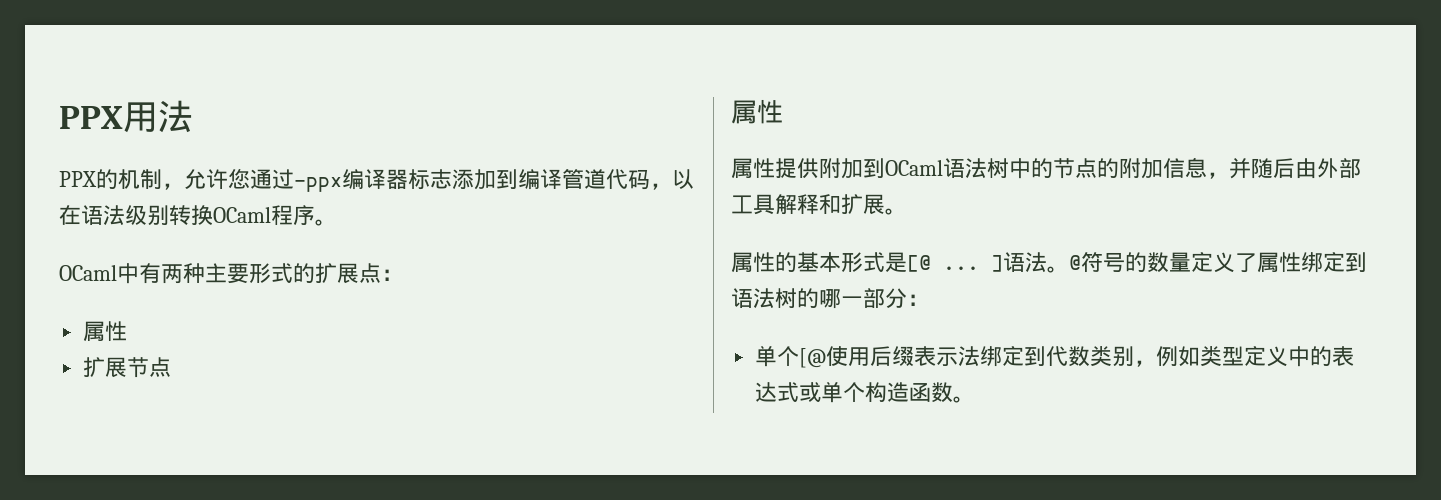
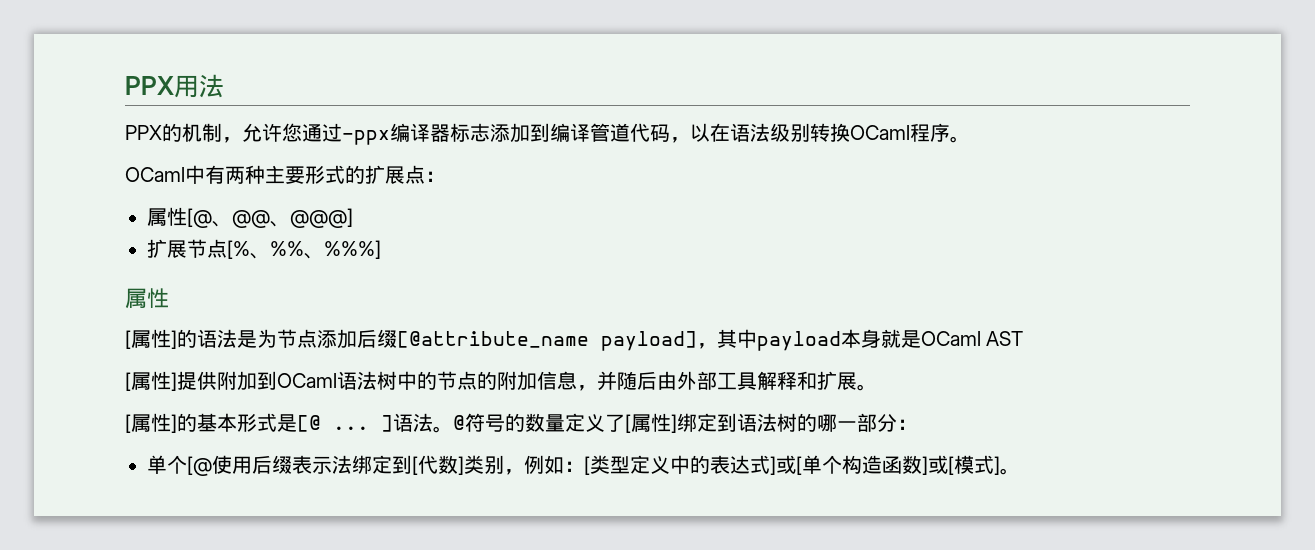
[83,357,172,378] [731,99,783,124] [731,158,775,179] // 扩展节点 // 属性 // 属性 -> [187,208,353,228] [147,239,381,259] [125,288,169,309] [125,329,1024,351] [125,371,177,391] [@、@@、@@@] // 扩展节点[%、%%、%%%] // 属性 // [属性]的语法是为节点添加后缀[@attribute_name payload]，其中payload本身就是OCaml AST // [属性]
[731,252,775,273] 属性 -> [125,413,177,433] [属性]
[1257,252,1301,273] 属性 -> [625,413,677,433] [属性]
[1046,346,1091,367] 代数 -> [412,455,464,475] [代数]
(1201, 356) none -> [564,456,590,475] ：[
[799,382,822,402] 或 -> [770,455,802,475] ]或[
(954, 392) none -> [922,455,1000,475] ]或[模式]

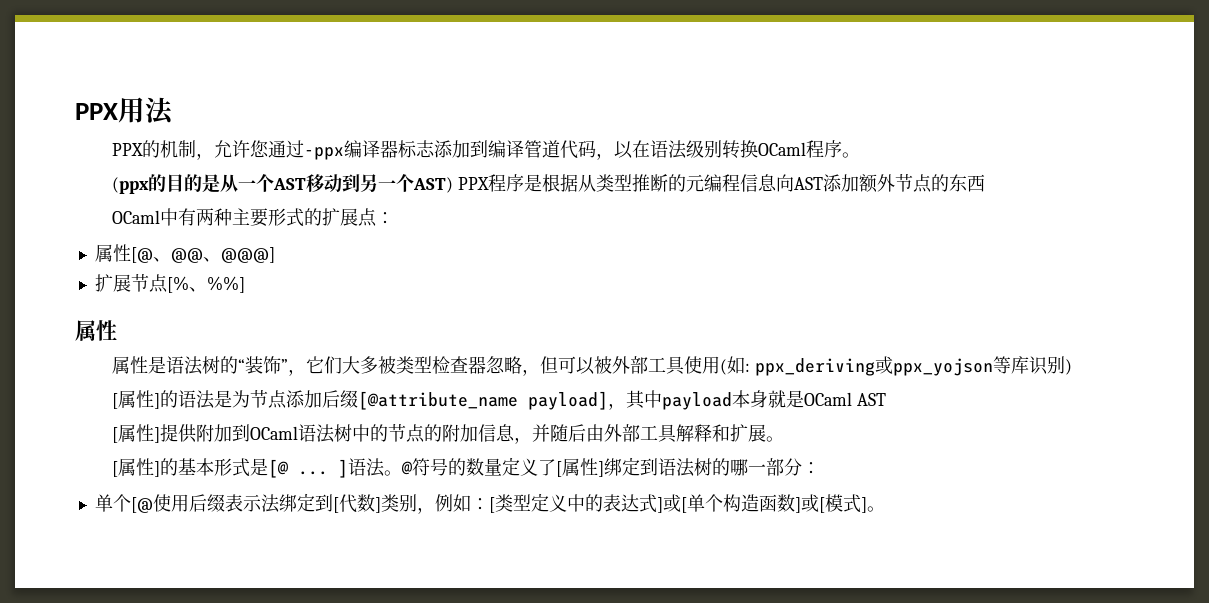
(970, 139) none -> [112,174,986,194] // (ppx的目的是从一个AST移动到另一个AST) PPX程序是根据从类型推断的元编程信息向AST添加额外节点的东西
[270,240,381,259] [125,288,169,309] %%、%%%] // 属性 -> [206,276,245,293] [75,320,117,341] [112,356,1073,376] %%] // 属性 // 属性是语法树的“装饰”，它们大多被类型检查器忽略，但可以被外部工具使用(如: ppx_deriving或ppx_yojson等库识别)

